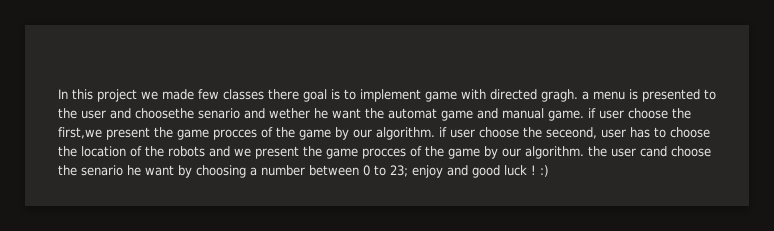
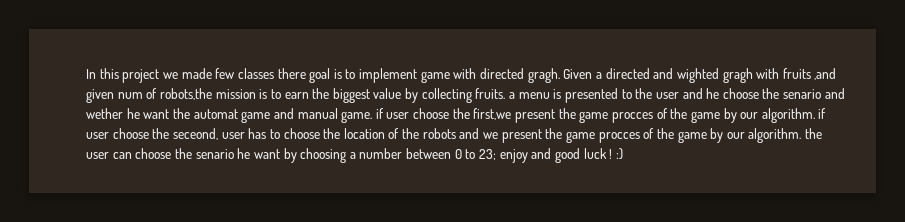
(578, 95) none -> [563,68,837,83] [86,88,506,103] Given a directed and wighted gragh with fruits ,and given num of robots,the mission is to earn the biggest value by collecting fruits.
[135,108,194,119] choosethe -> [706,88,780,99] he choose the
[640,146,667,157] cand -> [112,152,132,159] can

